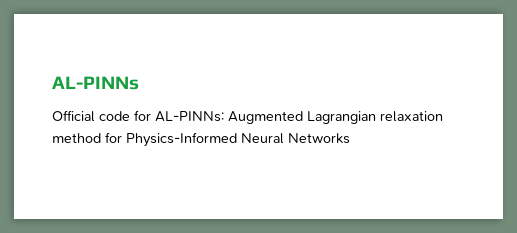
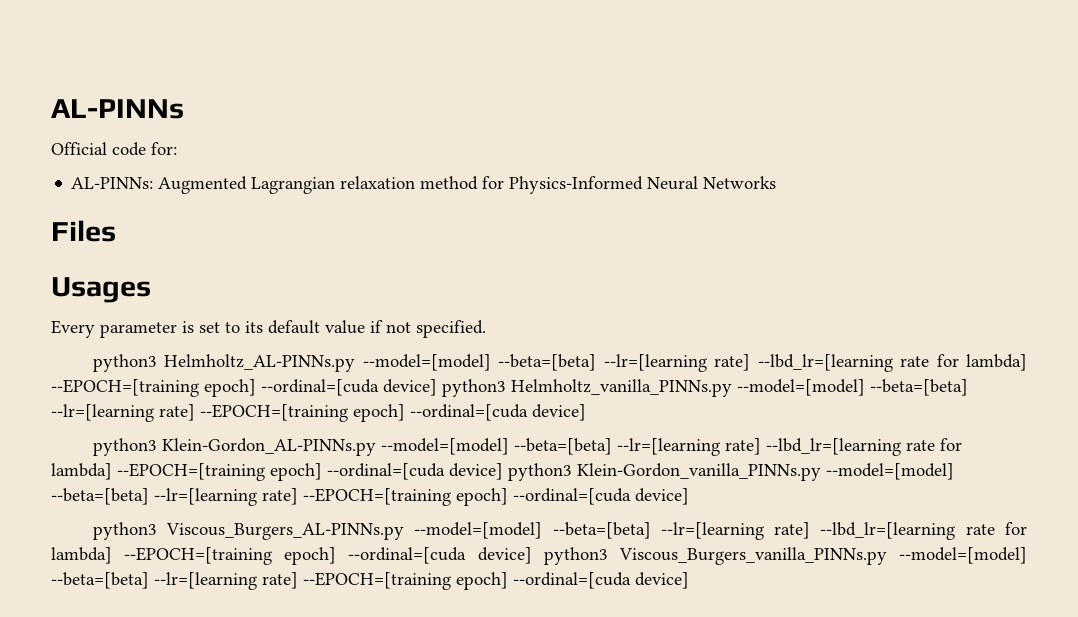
[134,110,151,121] for -> [151,142,177,155] for: //
(350, 138) none -> [51,220,116,242] [51,277,151,303] [51,320,486,338] [92,354,1027,372] [51,379,968,397] [51,404,586,422] [92,438,962,456] [51,463,954,481] [51,488,689,506] [92,522,1027,540] [51,547,1027,565] [51,572,689,590] // Files // Usages // Every parameter is set to its default value if not specified. // python3 Helmholtz_AL-PINNs.py --model=[model] --beta=[beta] --lr=[learning rate] --lbd_lr=[learning rate for lambda] --EPOCH=[training epoch] --ordinal=[cuda device] python3 Helmholtz_vanilla_PINNs.py --model=[model] --beta=[beta] --lr=[learning rate] --EPOCH=[training epoch] --ordinal=[cuda device] // python3 Klein-Gordon_AL-PINNs.py --model=[model] --beta=[beta] --lr=[learning rate] --lbd_lr=[learning rate for lambda] --EPOCH=[training epoch] --ordinal=[cuda device] python3 Klein-Gordon_vanilla_PINNs.py --model=[model] --beta=[beta] --lr=[learning rate] --EPOCH=[training epoch] --ordinal=[cuda device] // python3 Viscous_Burgers_AL-PINNs.py --model=[model] --beta=[beta] --lr=[learning rate] --lbd_lr=[learning rate for lambda] --EPOCH=[training epoch] --ordinal=[cuda device] python3 Viscous_Burgers_vanilla_PINNs.py --model=[model] --beta=[beta] --lr=[learning rate] --EPOCH=[training epoch] --ordinal=[cuda device]

